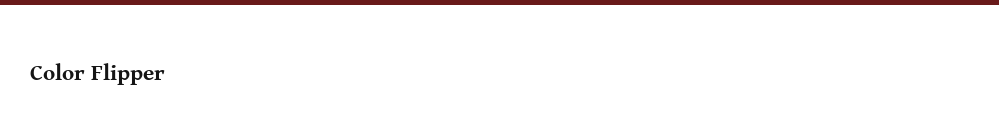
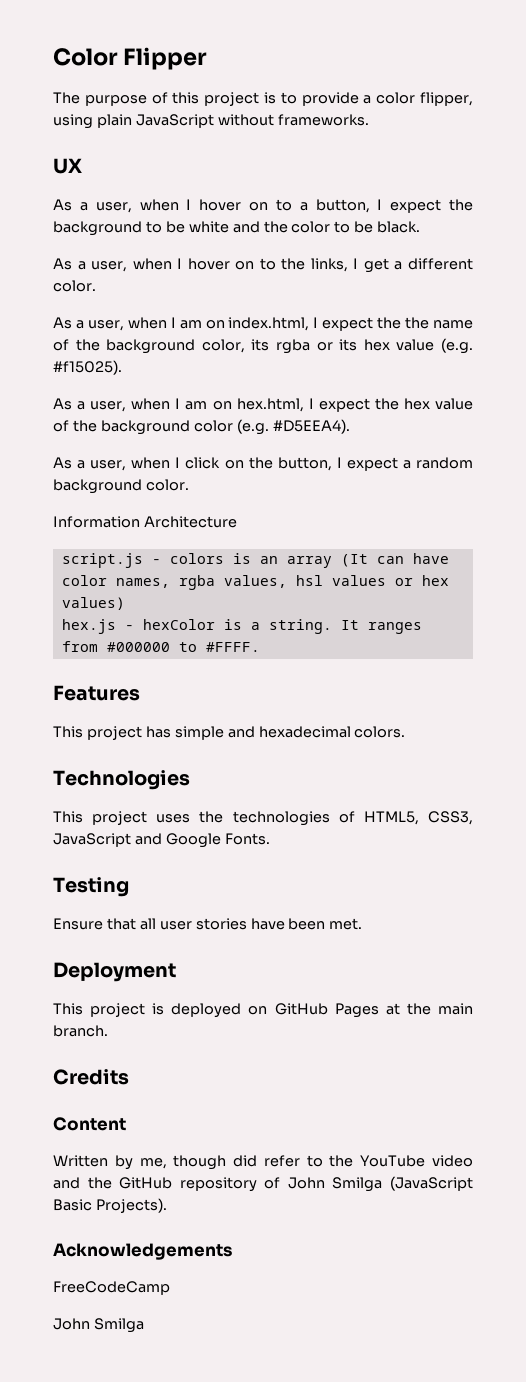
(166, 74) none -> [53,92,474,106] [53,114,369,129] [53,158,82,174] [53,199,473,213] [53,221,421,236] [53,258,474,273] [53,280,96,292] [53,317,474,331] [53,338,474,354] [53,360,122,375] [53,398,473,412] [53,419,350,435] [53,457,473,471] [53,479,189,494] [53,516,237,528] [61,553,449,568] [61,575,449,590] [61,597,125,610] [61,619,422,634] [61,641,260,652] [53,685,140,701] [53,726,406,740] [53,770,190,790] [53,811,474,826] [53,833,270,848] [53,877,129,897] [53,918,363,930] [53,962,176,982] [53,1003,473,1018] [53,1025,108,1037] [53,1069,129,1085] [53,1117,126,1131] [53,1155,473,1170] [53,1176,473,1192] [53,1198,167,1213] [53,1243,232,1260] [53,1281,170,1295] [53,1318,144,1333] // The purpose of this project is to provide a color flipper, using plain JavaScript without frameworks. // UX // As a user, when I hover on to a button, I expect the background to be white and the color to be black. // As a user, when I hover on to the links, I get a different color. // As a user, when I am on index.html, I expect the the name of the background color, its rgba or its hex value (e.g. #f15025). // As a user, when I am on hex.html, I expect the hex value of the background color (e.g. #D5EEA4). // As a user, when I click on the button, I expect a random background color. // Information Architecture // script.js - colors is an array (It can have color names, rgba values, hsl values or hex values) // hex.js - hexColor is a string. It ranges from #000000 to #FFFF. // Features // This project has simple and hexadecimal colors. // Technologies // This project uses the technologies of HTML5, CSS3, JavaScript and Google Fonts. // Testing // Ensure that all user stories have been met. // Deployment // This project is deployed on GitHub Pages at the main branch. // Credits // Content // Written by me, though did refer to the YouTube video and the GitHub repository of John Smilga (JavaScript Basic Projects). // Acknowledgements // FreeCodeCamp // John Smilga

